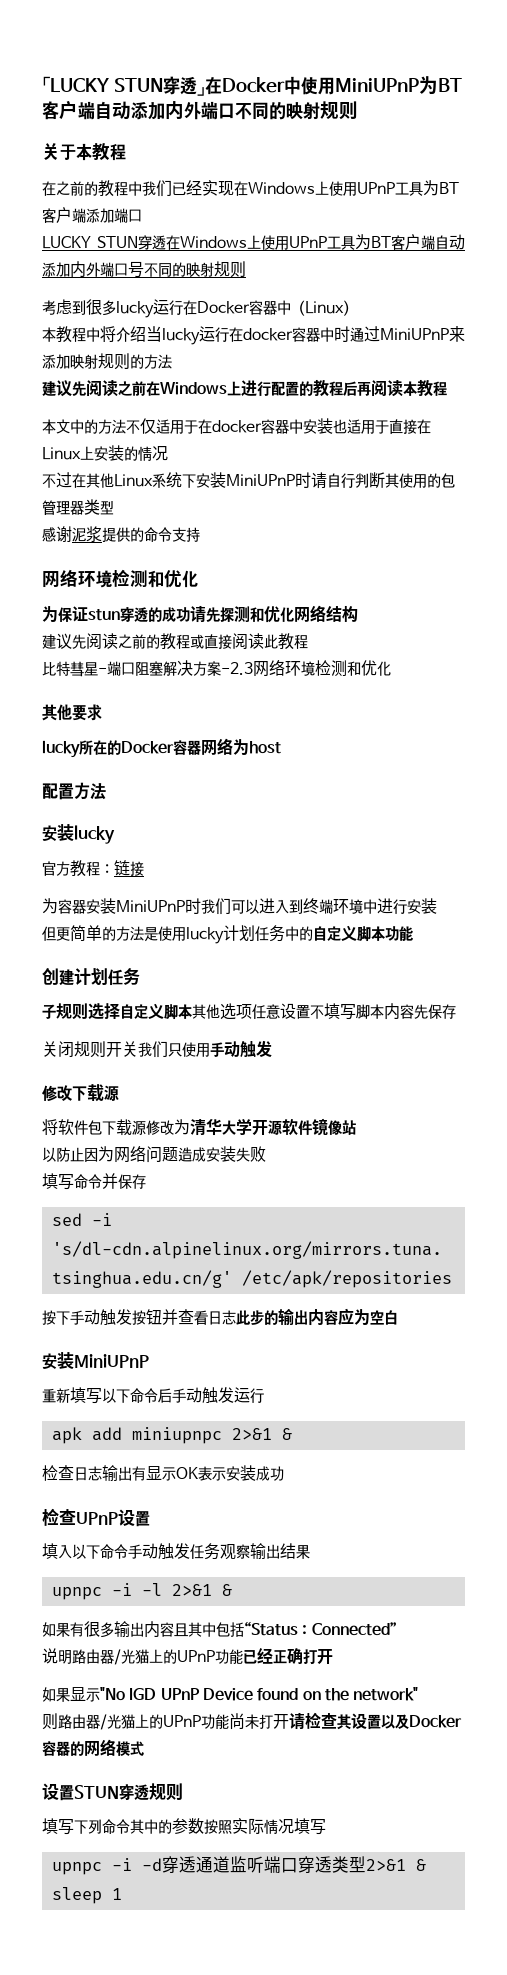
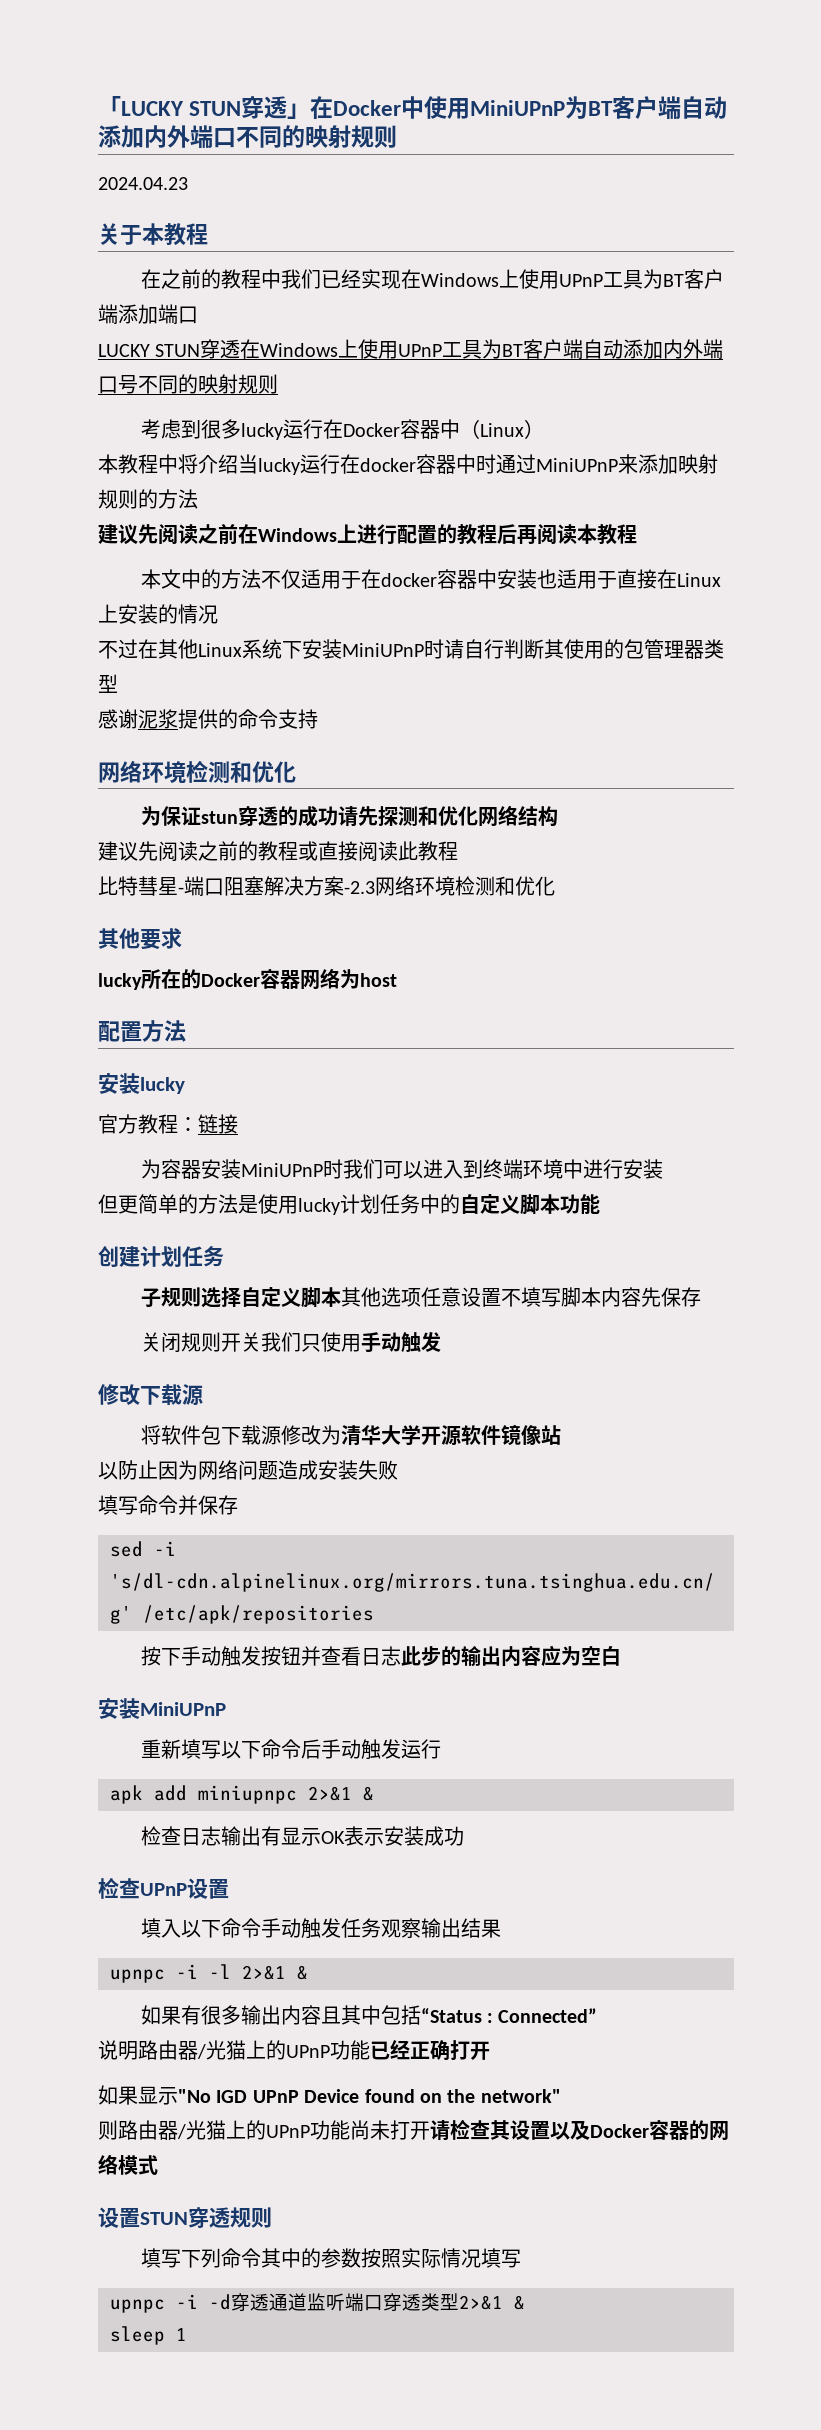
(358, 110) none -> [98,177,188,190] // 2024.04.23

